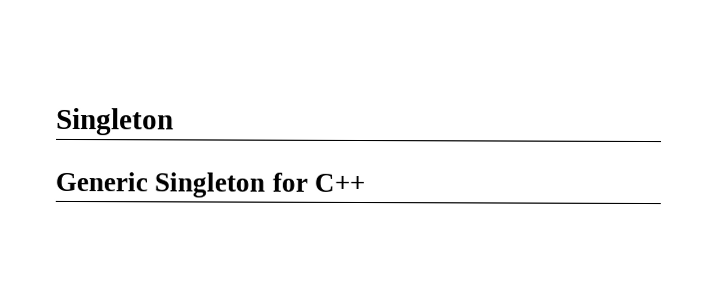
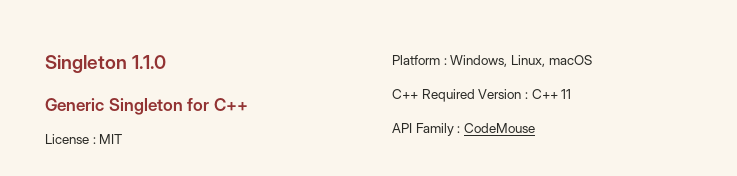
[56,107,174,136] Singleton -> [45,55,167,73] Singleton 1.1.0
(365, 183) none -> [45,134,123,144] [392,55,592,67] [392,89,572,102] [392,123,535,136] // License : MIT // Platform : Windows, Linux, macOS // C++ Required Version : C++ 11 // API Family : CodeMouse

